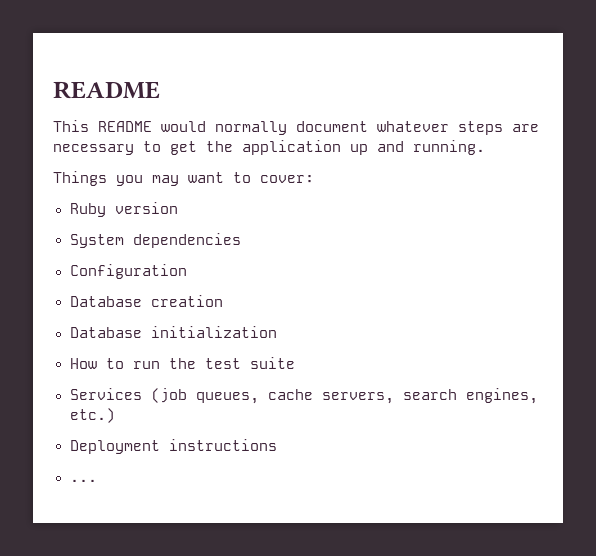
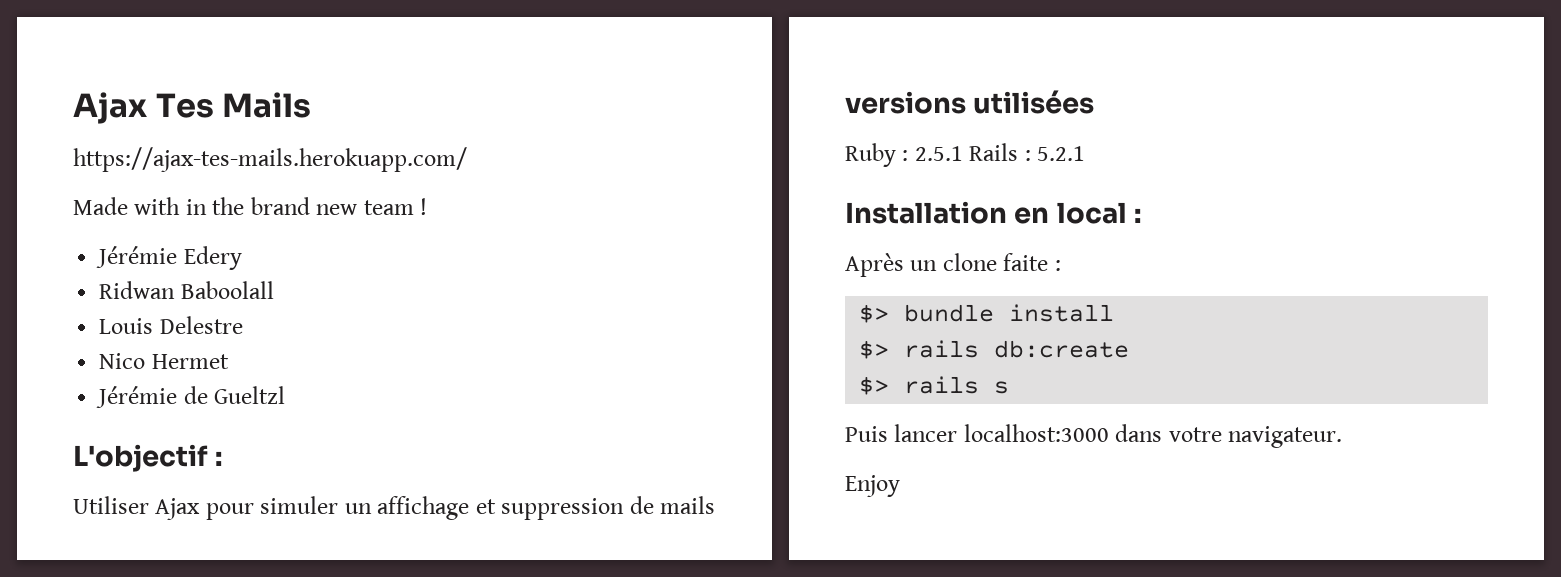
[53,81,160,99] [53,120,539,135] [53,140,485,155] [53,171,314,186] [69,202,178,217] [69,233,241,248] [69,264,187,279] [69,295,223,307] [69,326,277,338] [69,357,295,369] [69,388,538,404] [69,408,115,423] [69,439,277,454] [69,479,97,482] README // This README would normally document whatever steps are necessary to get the application up and running. // Things you may want to cover: // Ruby version // System dependencies // Configuration // Database creation // Database initialization // How to run the test suite // Services (job queues, cache servers, search engines, etc.) // Deployment instructions // ... -> [73,92,312,124] [73,147,467,172] [73,197,428,215] [96,246,242,270] [99,281,274,299] [99,316,243,334] [99,353,229,369] [96,386,286,408] [73,444,224,472] [73,496,716,520] [845,90,1095,114] [845,143,1086,167] [845,201,1143,224] [845,253,1061,277] [859,304,1115,323] [859,340,1130,359] [859,376,1010,395] [845,424,1343,448] [845,475,900,497] Ajax Tes Mails // https://ajax-tes-mails.herokuapp.com/ // Made with in the brand new team ! // Jérémie Edery // Ridwan Baboolall // Louis Delestre // Nico Hermet // Jérémie de Gueltzl // L'objectif : // Utiliser Ajax pour simuler un affichage et suppression de mails // versions utilisées // Ruby : 2.5.1 Rails : 5.2.1 // Installation en local : // Après un clone faite : // $> bundle install // $> rails db:create // $> rails s // Puis lancer localhost:3000 dans votre navigateur. // Enjoy

